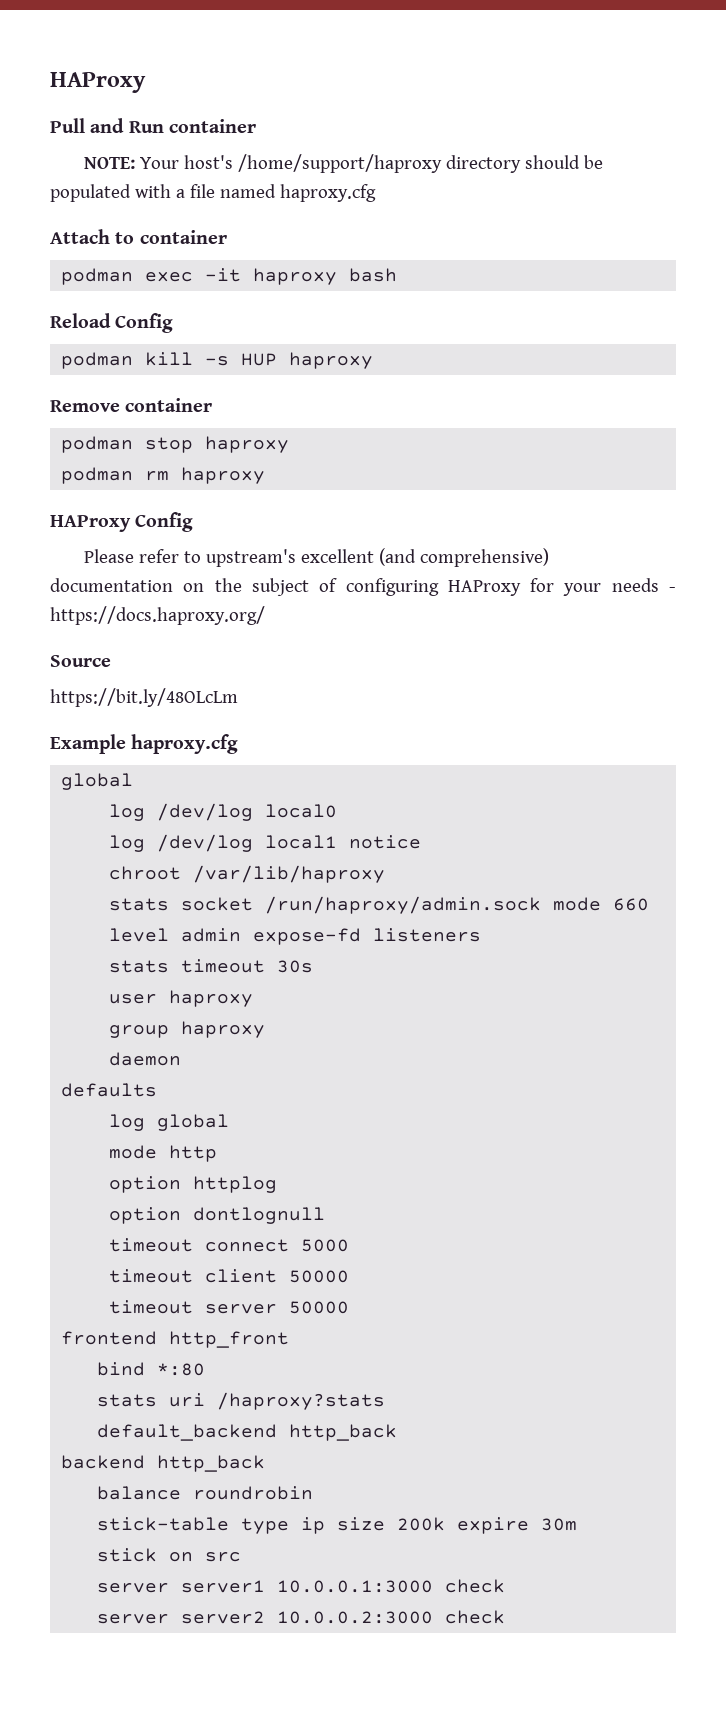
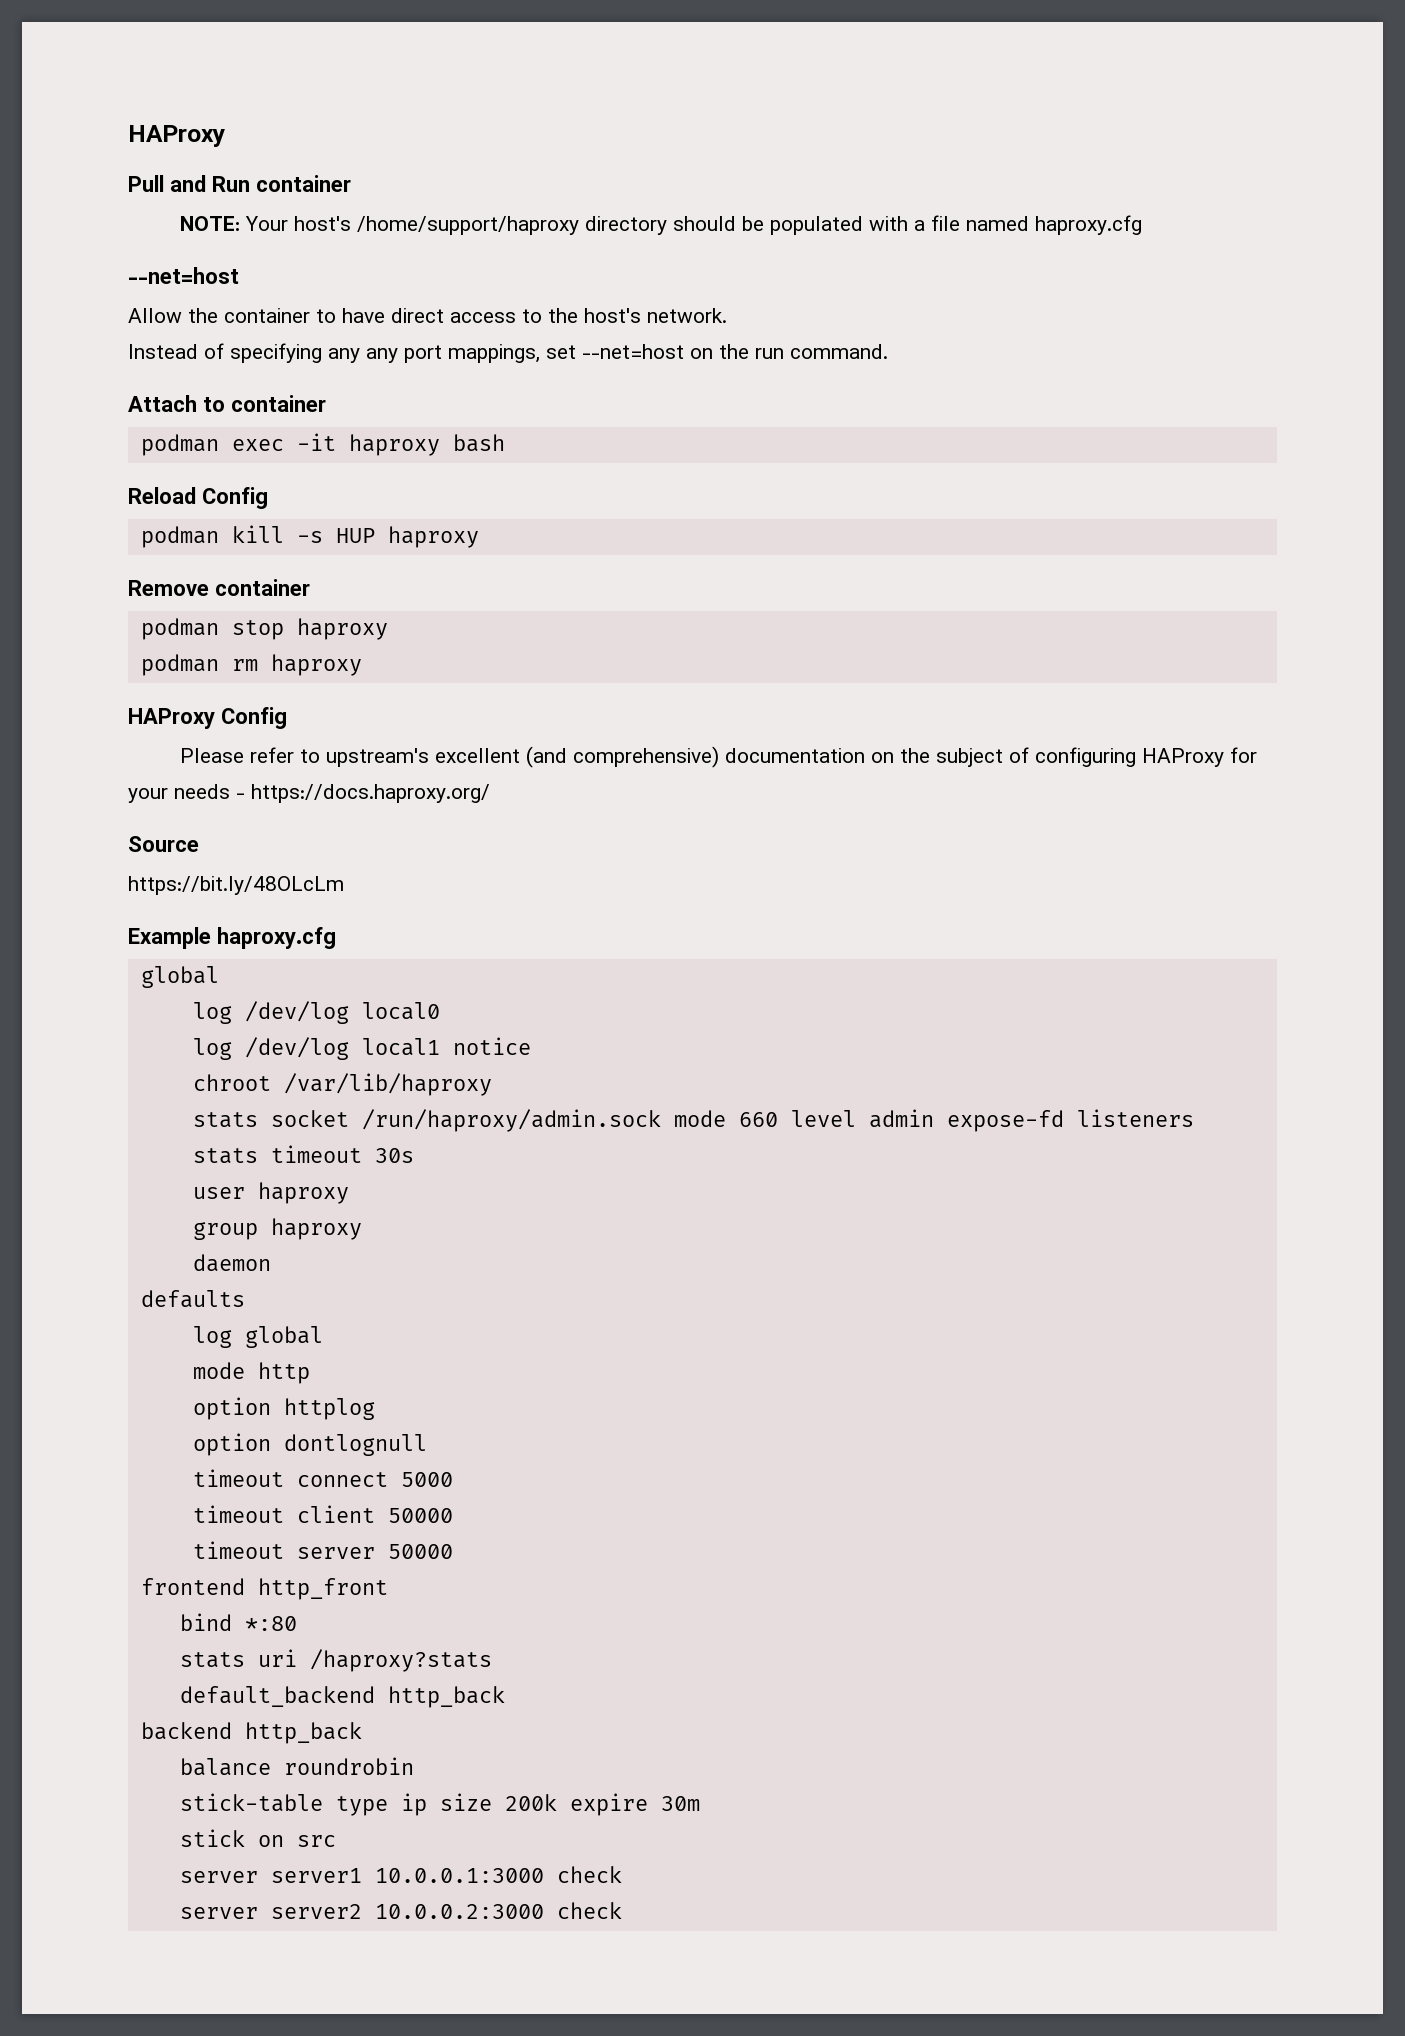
(376, 193) none -> [128,267,239,284] [128,308,727,323] [128,343,888,363] // --net=host // Allow the container to have direct access to the host's network. // Instead of specifying any any port mappings, set --net=host on the run command.

